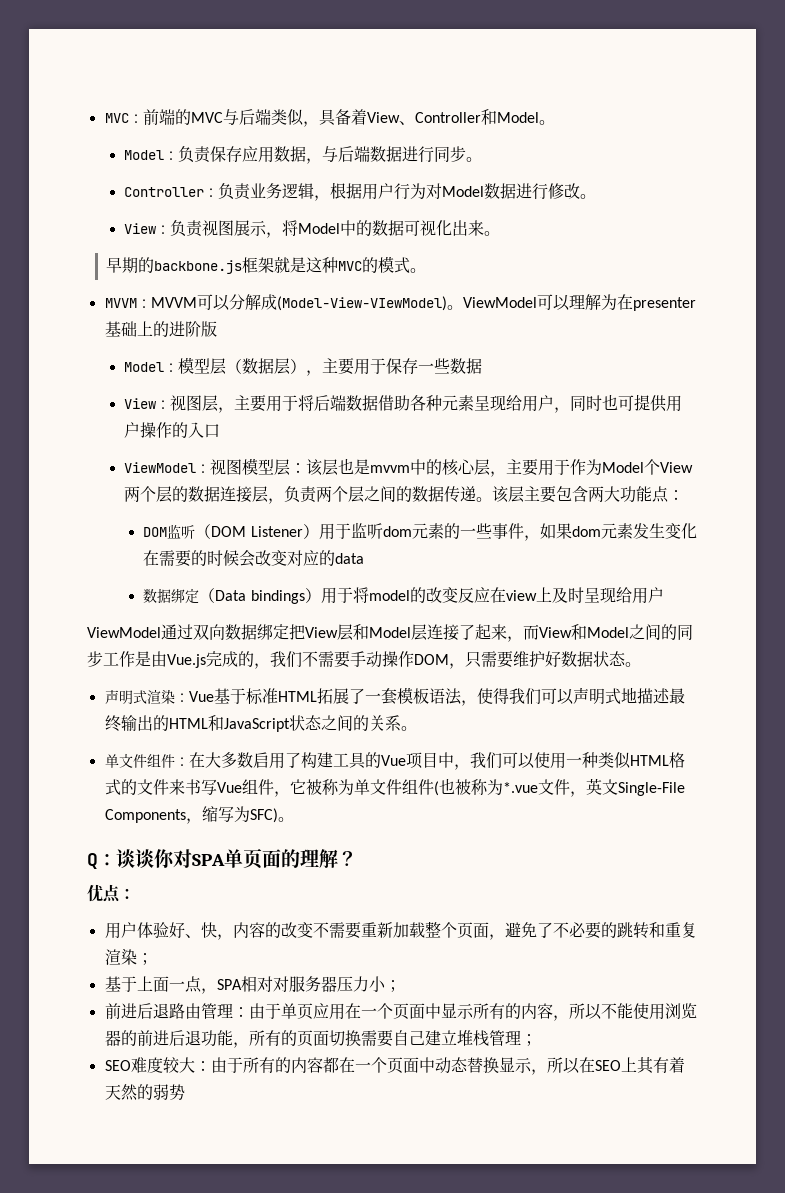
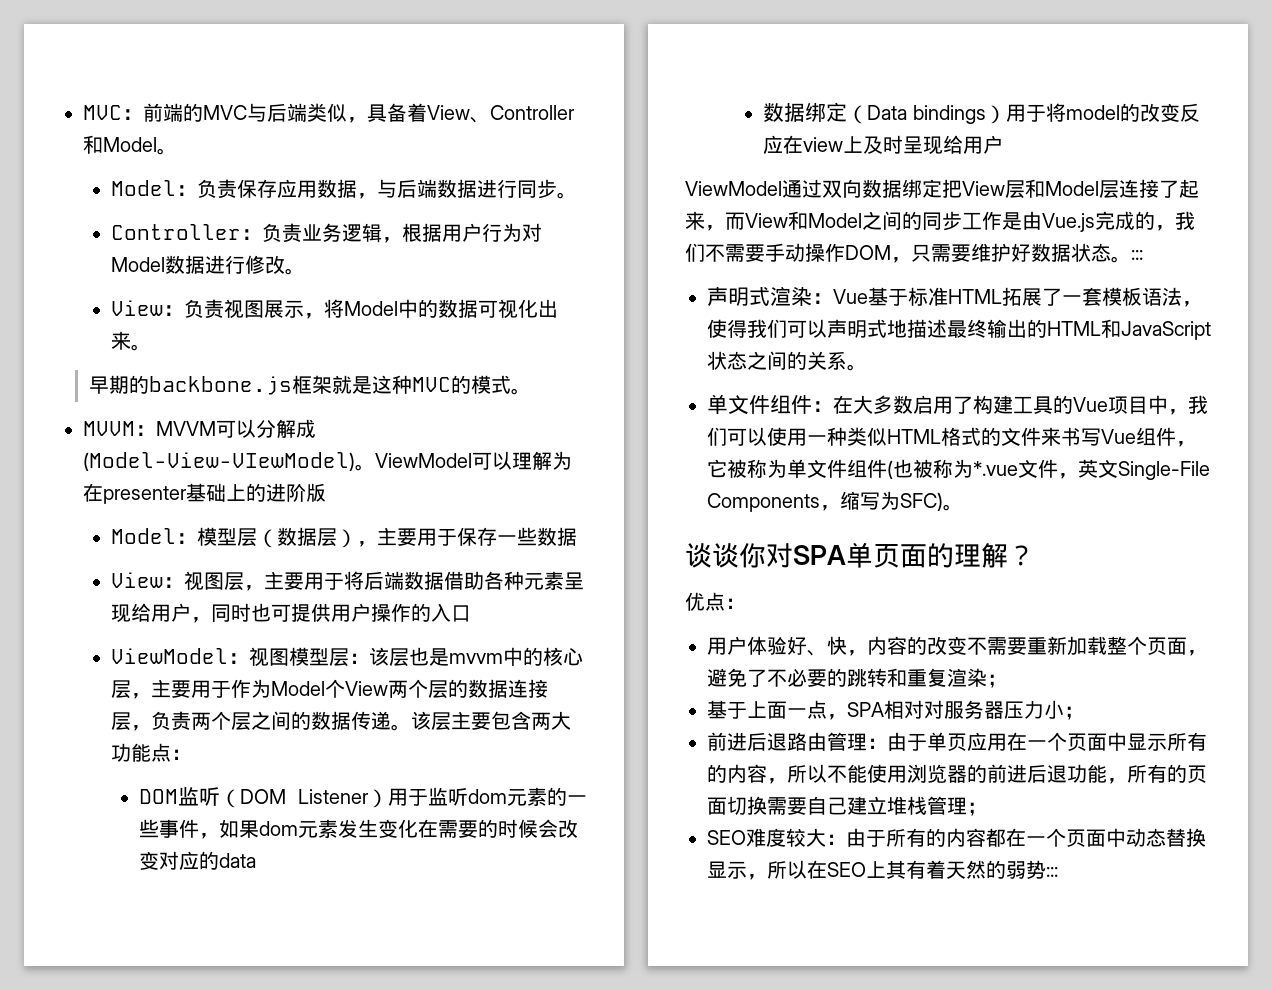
(641, 664) none -> [1131,249,1143,260] :::
[87,853,116,869] Q： -> (963, 507) none
(185, 1092) none -> [1046,866,1058,877] :::

